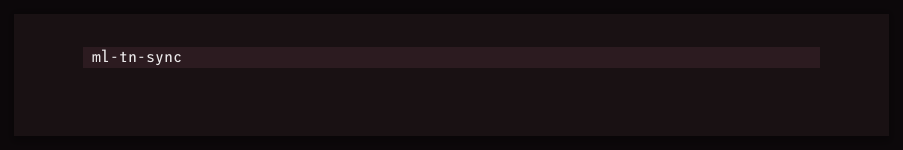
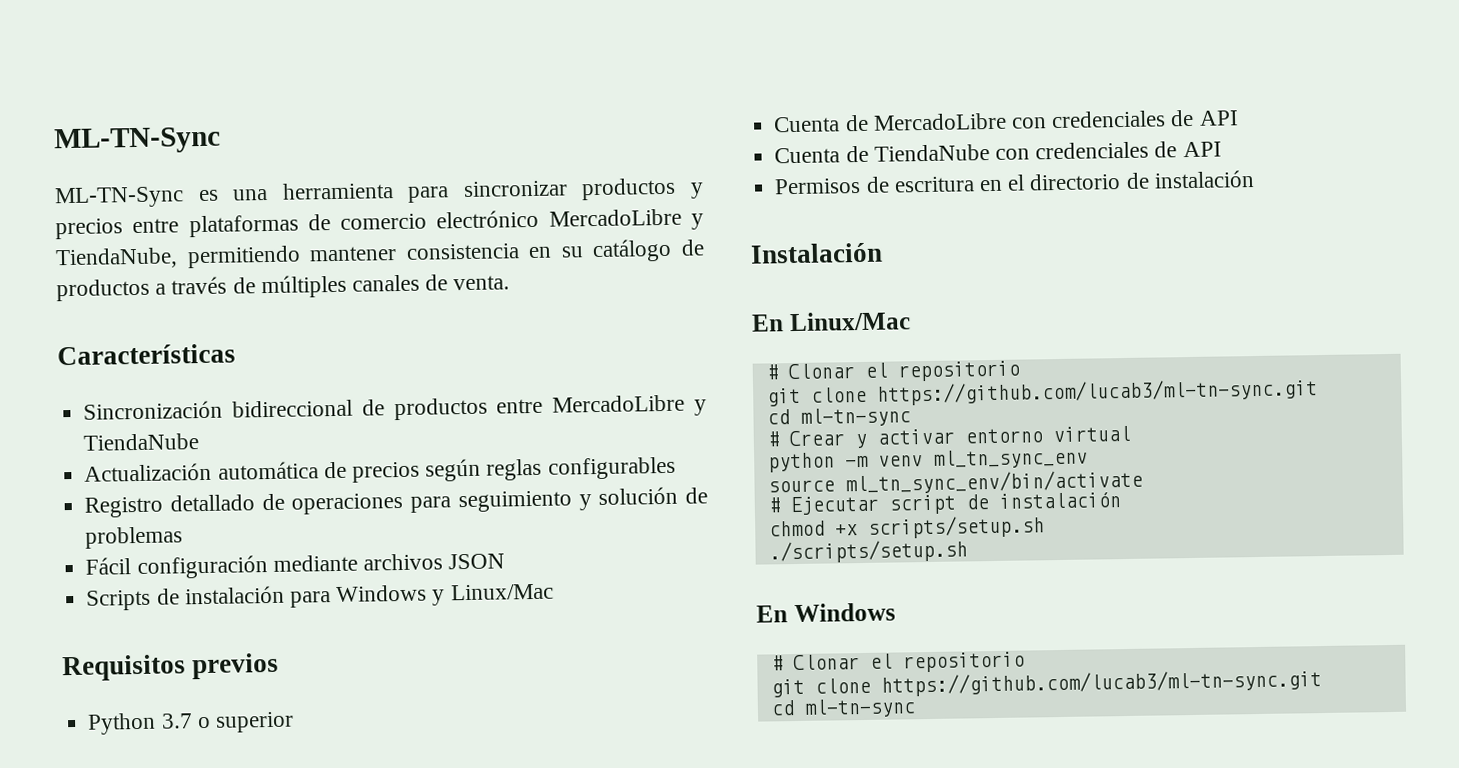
(92, 57) none -> [54,126,221,155] [54,177,704,209] [55,208,704,240] [55,238,705,270] [56,274,511,302] [57,343,236,366] [83,394,708,421] [83,433,200,451] [84,456,676,483] [84,486,708,518] [85,526,184,549] [85,553,506,580] [86,583,554,611] [62,652,280,682] [87,711,294,735] [773,109,1239,133] [774,141,1222,164] [774,170,1255,195] [750,242,883,264] [751,311,911,332] [765,360,1020,382] [766,378,1318,407] [766,407,911,427] [766,425,1131,449] [767,448,1088,473] [767,469,1143,495] [767,492,1121,516] [768,515,1045,539] [768,539,968,564] [756,602,896,623] [770,651,1025,673] [770,669,1322,698] [770,700,795,716] ML-TN-Sync // ML-TN-Sync es una herramienta para sincronizar productos y precios entre plataformas de comercio electrónico MercadoLibre y TiendaNube, permitiendo mantener consistencia en su catálogo de productos a través de múltiples canales de venta. // Características // Sincronización bidireccional de productos entre MercadoLibre y TiendaNube // Actualización automática de precios según reglas configurables // Registro detallado de operaciones para seguimiento y solución de problemas // Fácil configuración mediante archivos JSON // Scripts de instalación para Windows y Linux/Mac // Requisitos previos // Python 3.7 o superior // Cuenta de MercadoLibre con credenciales de API // Cuenta de TiendaNube con credenciales de API // Permisos de escritura en el directorio de instalación // Instalación // En Linux/Mac // # Clonar el repositorio // git clone https://github.com/lucab3/ml-tn-sync.git // cd ml-tn-sync // # Crear y activar entorno virtual // python -m venv ml_tn_sync_env // source ml_tn_sync_env/bin/activate // # Ejecutar script de instalación // chmod +x scripts/setup.sh // ./scripts/setup.sh // En Windows // # Clonar el repositorio // git clone https://github.com/lucab3/ml-tn-sync.git // cd

